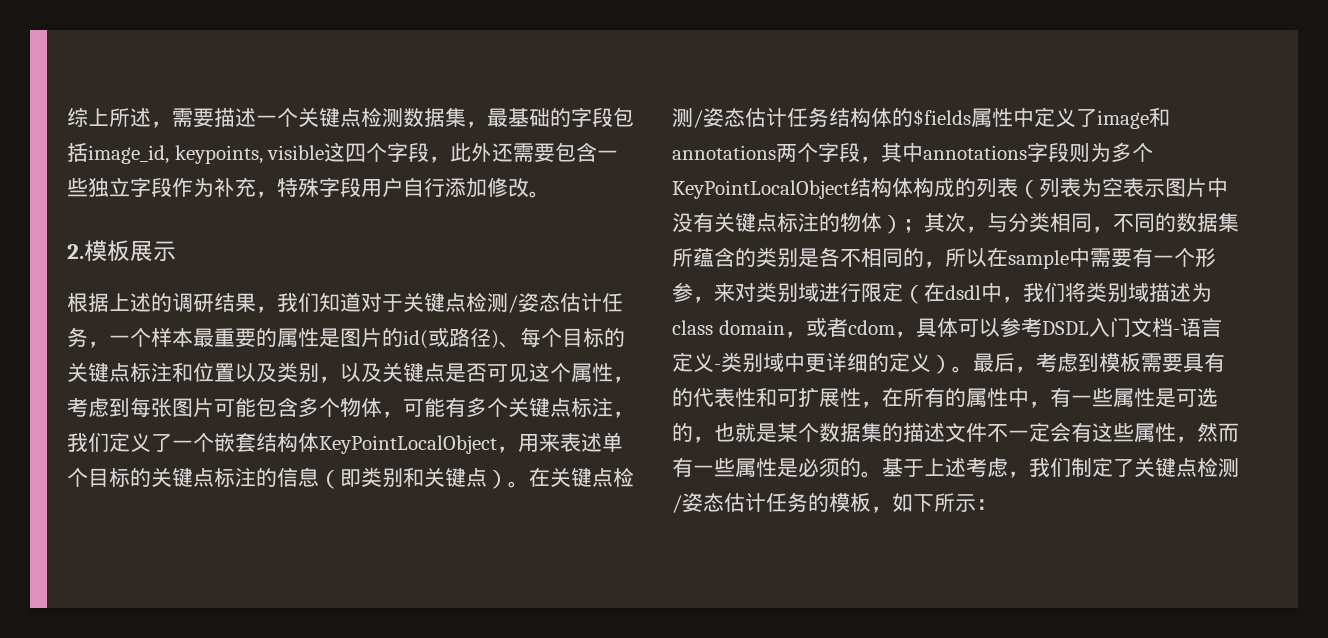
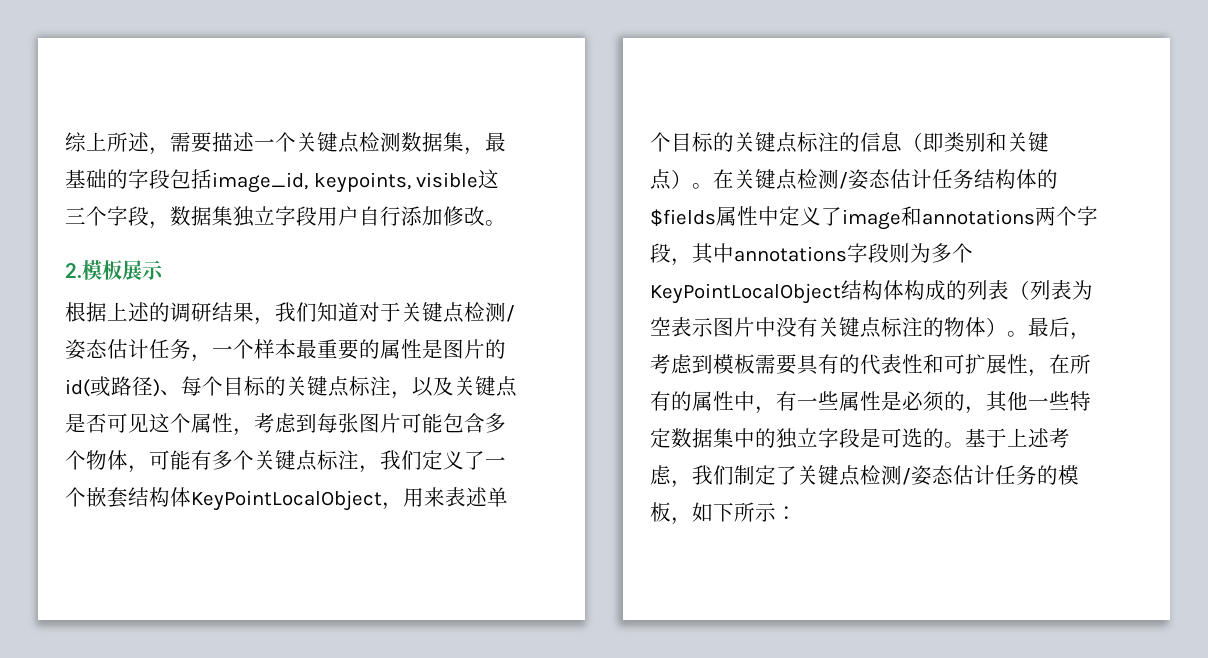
[345,142,619,163] [67,177,319,198] 四个字段，此外还需要包含一些独立字段作为补充，特殊 -> [65,206,275,229] 三个字段，数据集独立
[172,362,319,382] 和位置以及类别 -> (391, 386) none
[903,212,1239,233] [672,247,1216,269] [672,282,1212,304] [672,317,1222,338] [672,352,952,374] ；其次，与分类相同，不同的数据集所蕴含的类别是各不相同的，所以在sample中需要有一个形参，来对类别域进行限定（在dsdl中，我们将类别域描述为class domain，或者cdom，具体可以参考DSDL入门文档-语言定义-类别域中更详细的定义） -> (1007, 327) none
[1176,388,1218,407] [672,422,1239,443] [672,457,840,477] 可选的，也就是某个数据集的描述文件不一定会有这些属性，然而有一些属性是必须 -> [902,391,1091,414] [650,428,923,449] 必须的，其他一些特定数据集中的独立字段是可选

